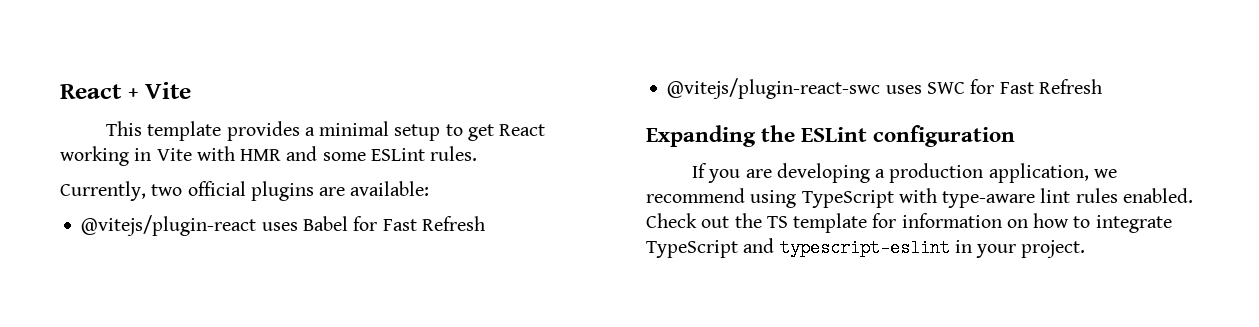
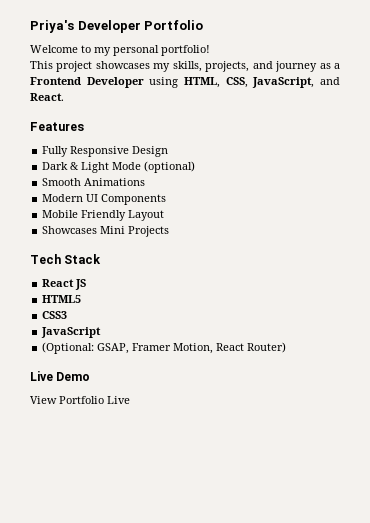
[60,82,192,99] [106,121,546,141] [60,146,478,166] [60,181,430,201] [81,215,485,236] [667,78,1102,99] [646,125,1016,147] [692,163,1117,183] [646,188,1193,208] [646,213,1172,233] [646,238,1086,258] React + Vite // This template provides a minimal setup to get React working in Vite with HMR and some ESLint rules. // Currently, two official plugins are available: // @vitejs/plugin-react uses Babel for Fast Refresh // @vitejs/plugin-react-swc uses SWC for Fast Refresh // Expanding the ESLint configuration // If you are developing a production application, we recommend using TypeScript with type-aware lint rules enabled. Check out the TS template for information on how to integrate TypeScript and typescript-eslint in your project. -> [30,20,204,33] [30,45,210,56] [30,61,341,72] [30,77,340,88] [30,93,64,101] [30,122,84,131] [42,146,169,157] [42,161,196,173] [42,178,146,186] [42,194,167,205] [42,210,165,221] [42,226,170,237] [30,254,102,264] [42,279,87,290] [42,295,82,303] [42,311,68,319] [41,327,102,338] [42,342,287,354] [30,371,91,381] [30,396,130,404] Priya's Developer Portfolio // Welcome to my personal portfolio! // This project showcases my skills, projects, and journey as a Frontend Developer using HTML, CSS, JavaScript, and React. // Features // Fully Responsive Design // Dark & Light Mode (optional) // Smooth Animations // Modern UI Components // Mobile Friendly Layout // Showcases Mini Projects // Tech Stack // React JS // HTML5 // CSS3 // JavaScript // (Optional: GSAP, Framer Motion, React Router) // Live Demo // View Portfolio Live

